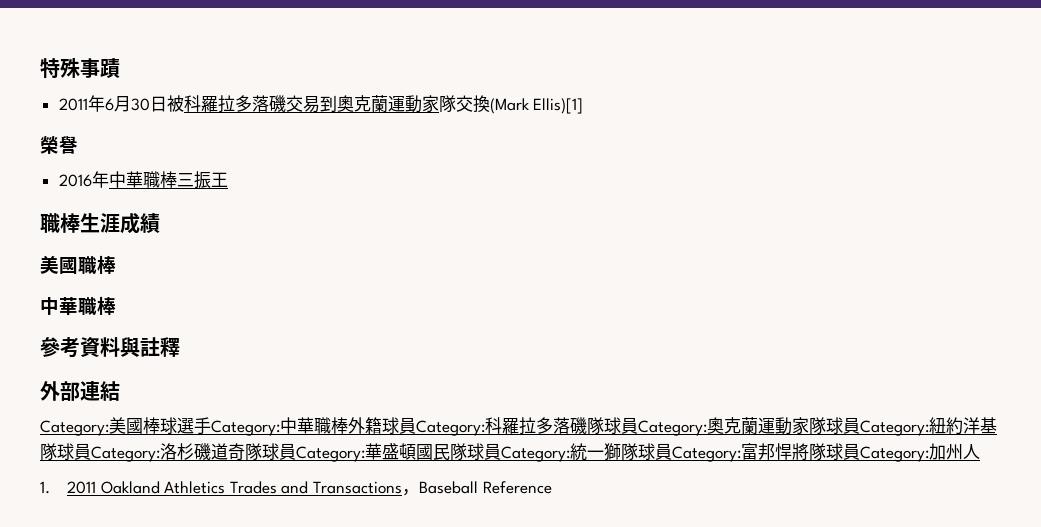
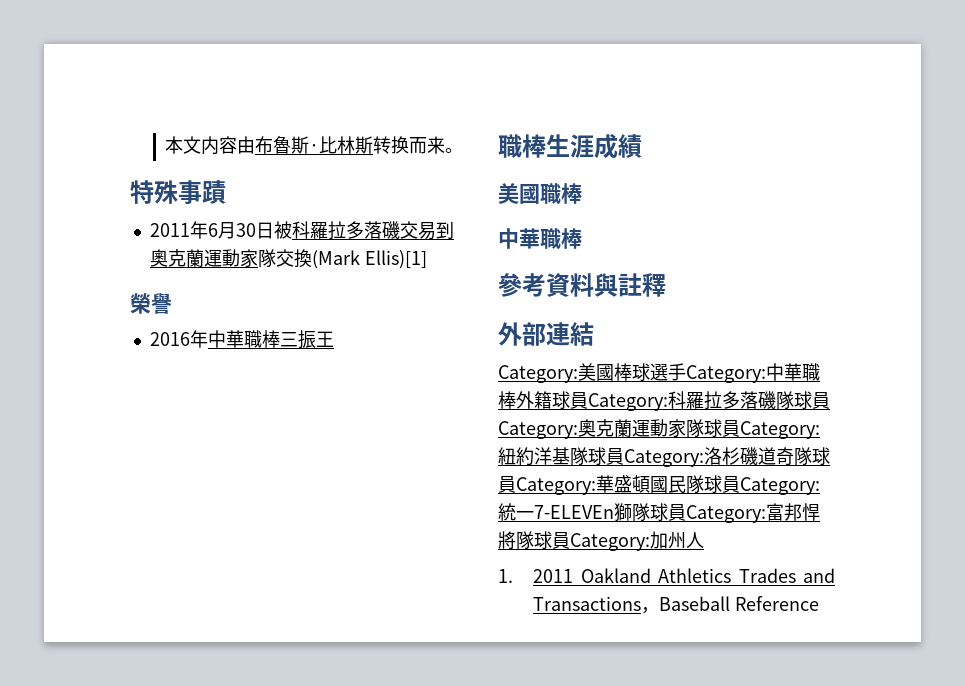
(40, 68) none -> [165,136,464,155] 本文内容由布魯斯·比林斯转换而来。 //
(604, 454) none -> [534,505,614,519] 7-ELEVEn

